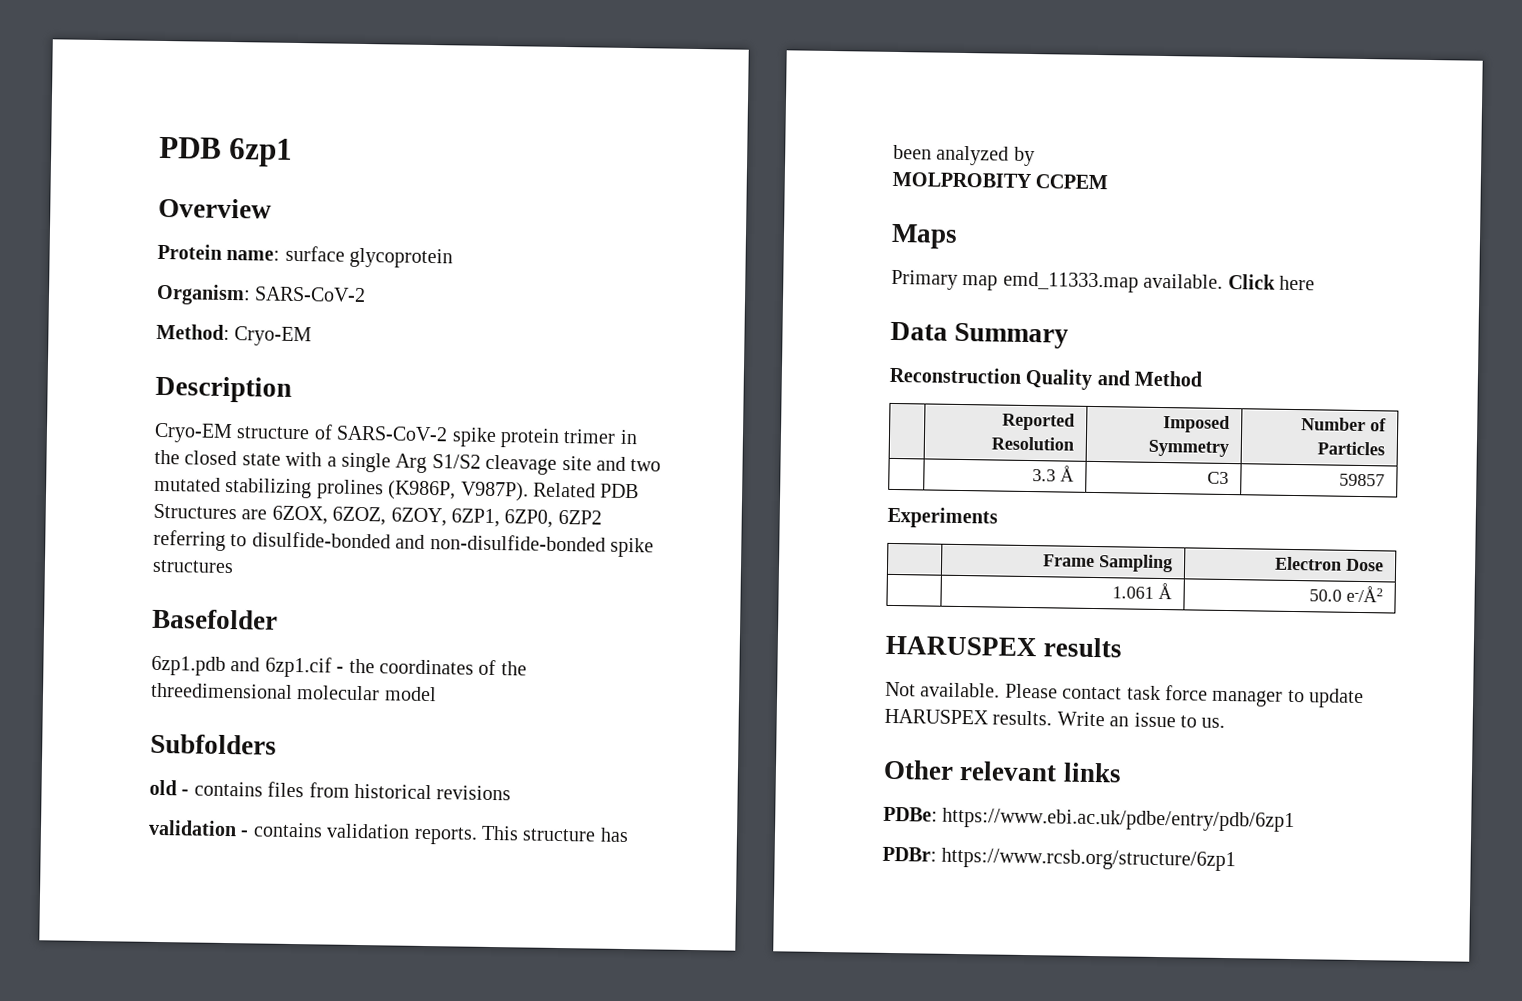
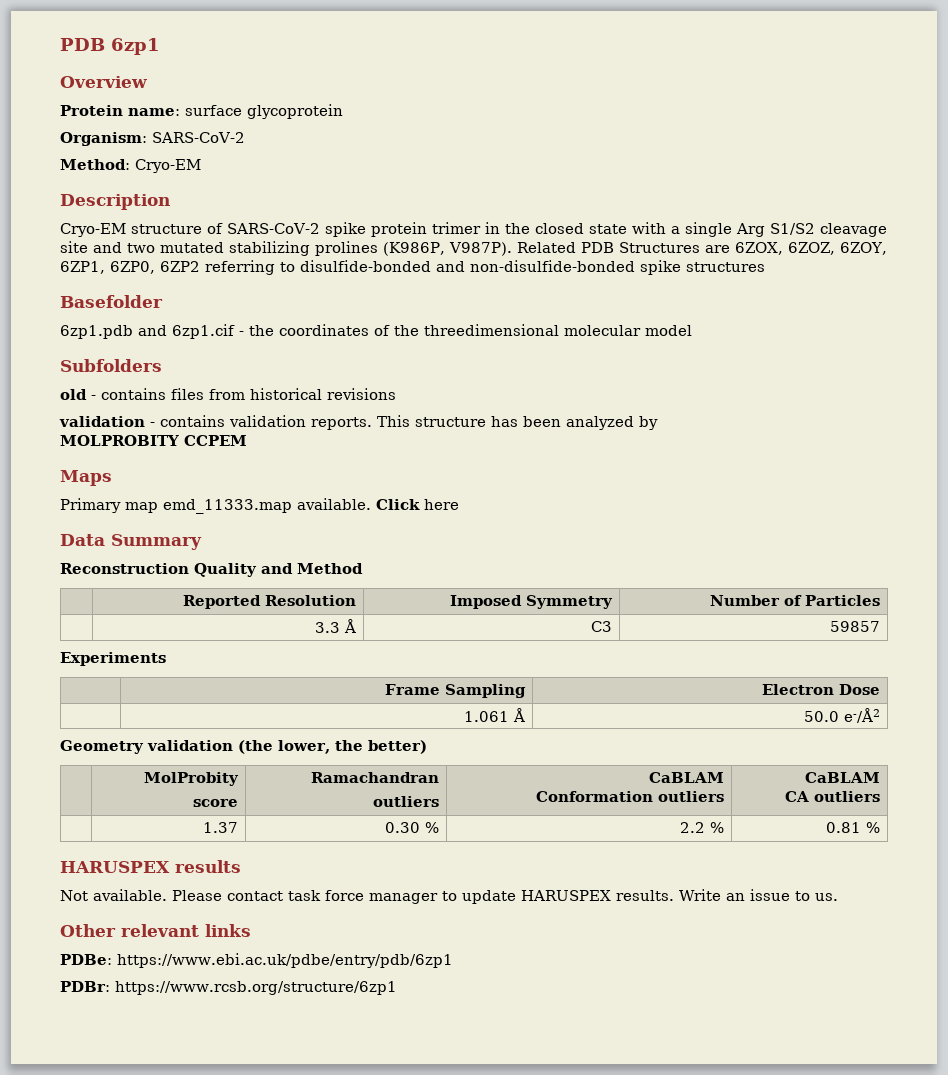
(1384, 594) none -> [60,740,427,754] [144,772,240,786] [193,799,239,807] [311,772,440,783] [373,796,440,807] [649,772,725,783] [536,791,725,802] [805,772,881,783] [785,791,881,802] [203,822,239,833] [385,822,440,833] [680,822,725,833] [826,822,881,833] // Geometry validation (the lower, the better) // | MolProbity // score | Ramachandran // outliers | CaBLAM // Conformation outliers | CaBLAM // CA outliers // | 1.37 | 0.30 % | 2.2 % | 0.81 %

